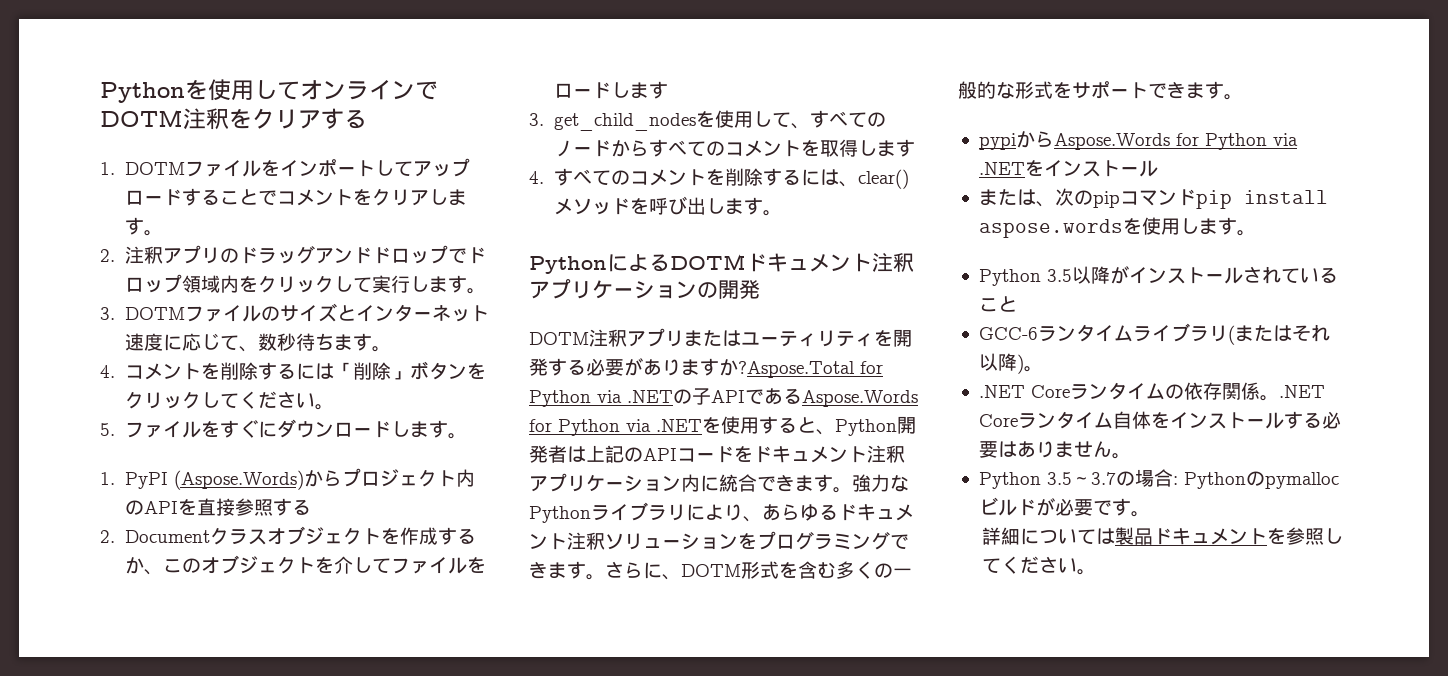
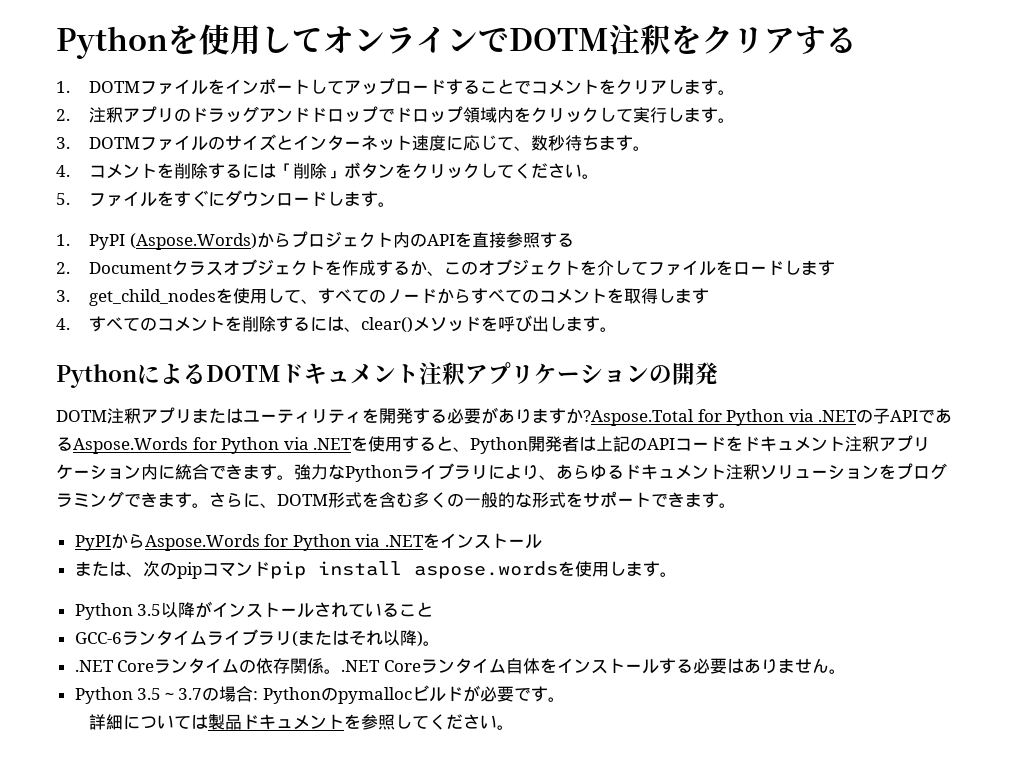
[978,133,1016,150] pypi -> [74,535,111,551] PyPI

